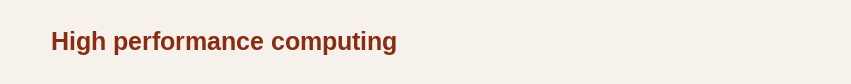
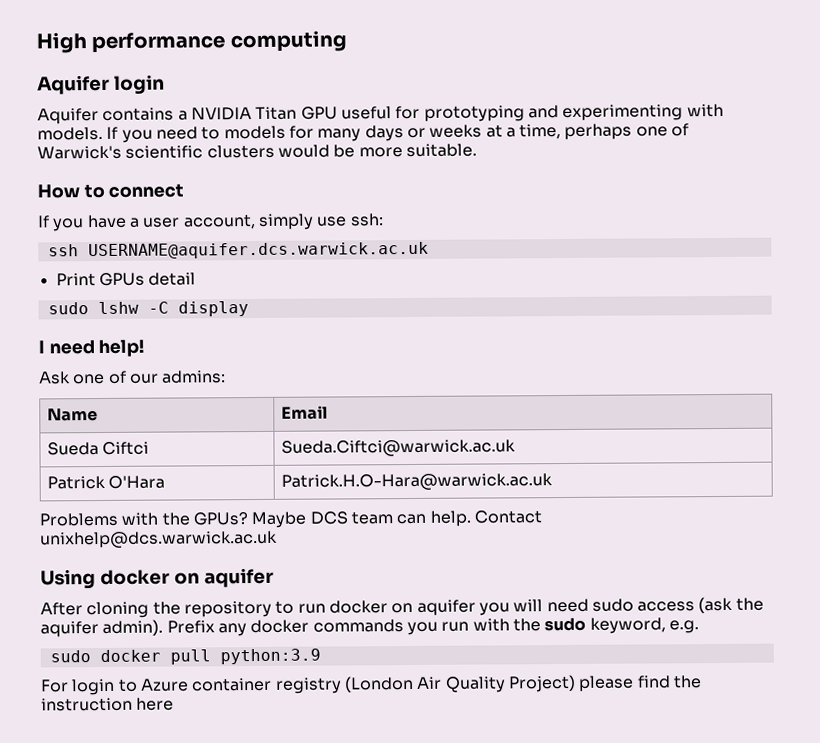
(397, 43) none -> [37,74,165,95] [37,103,724,125] [37,123,690,143] [37,143,477,160] [37,183,185,199] [37,213,384,232] [47,241,429,260] [55,272,197,287] [47,301,249,317] [38,339,146,358] [38,370,227,385] [46,408,98,422] [280,405,328,420] [46,441,149,456] [280,439,516,457] [46,475,165,490] [280,473,553,491] [39,510,542,529] [40,530,278,549] [40,567,274,590] [40,596,764,619] [40,617,699,638] [49,648,321,665] [40,674,702,696] [41,697,175,712] // Aquifer login // Aquifer contains a NVIDIA Titan GPU useful for prototyping and experimenting with models. If you need to models for many days or weeks at a time, perhaps one of Warwick's scientific clusters would be more suitable. // How to connect // If you have a user account, simply use ssh: // ssh USERNAME@aquifer.dcs.warwick.ac.uk // Print GPUs detail // sudo lshw -C display // I need help! // Ask one of our admins: // Name | Email // Sueda Ciftci | Sueda.Ciftci@warwick.ac.uk // Patrick O'Hara | Patrick.H.O-Hara@warwick.ac.uk // Problems with the GPUs? Maybe DCS team can help. Contact unixhelp@dcs.warwick.ac.uk // Using docker on aquifer // After cloning the repository to run docker on aquifer you will need sudo access (ask the aquifer admin). Prefix any docker commands you run with the sudo keyword, e.g. // sudo docker pull python:3.9 // For login to Azure container registry (London Air Quality Project) please find the instruction here

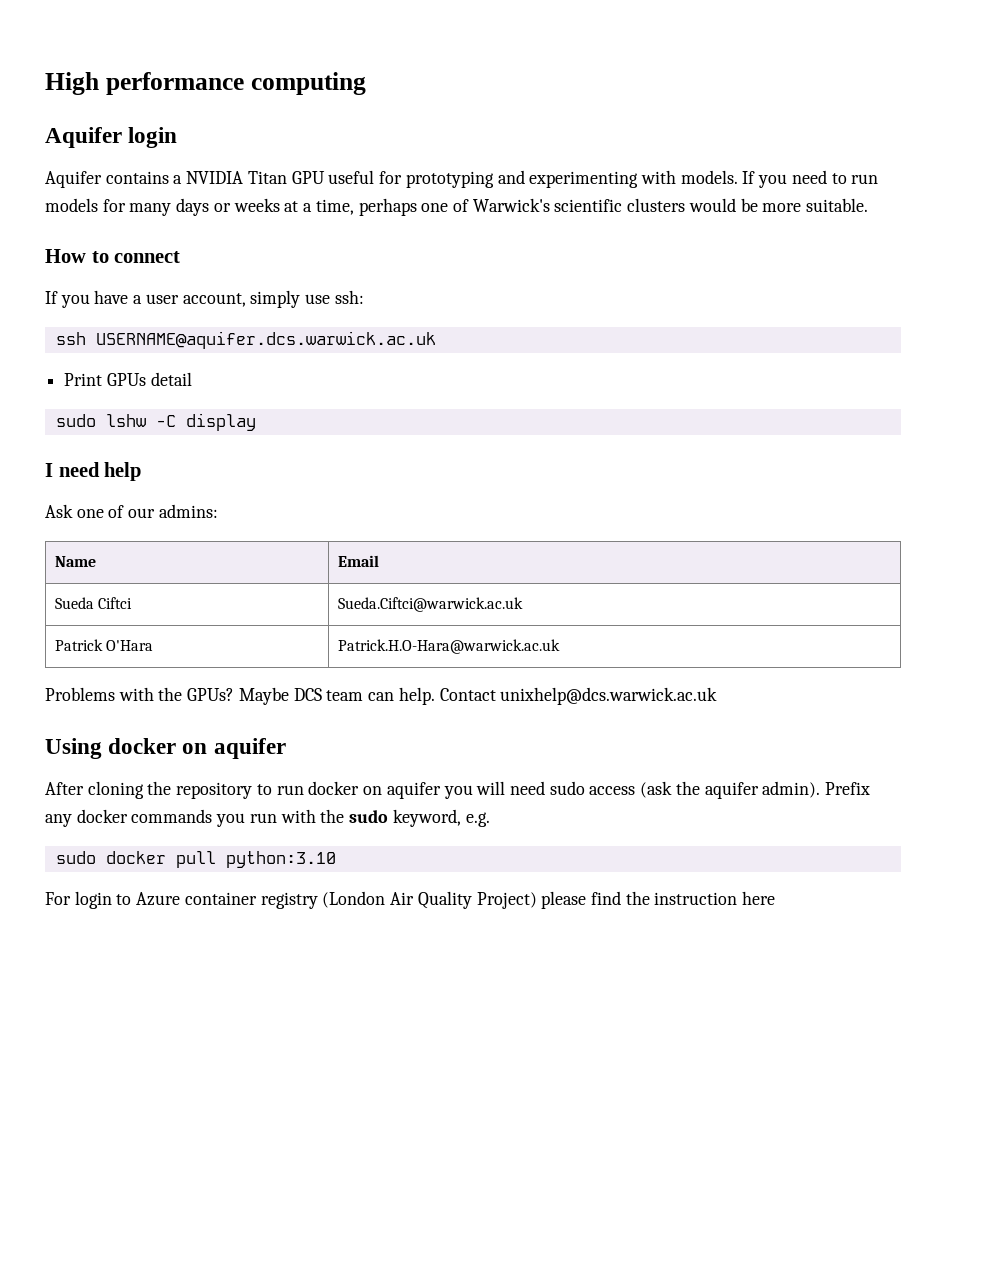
(221, 133) none -> [851,174,879,184] run
[98,339,146,358] help! -> [104,462,142,481] help
[219,648,321,665] python:3.9 -> [225,851,336,868] python:3.10

